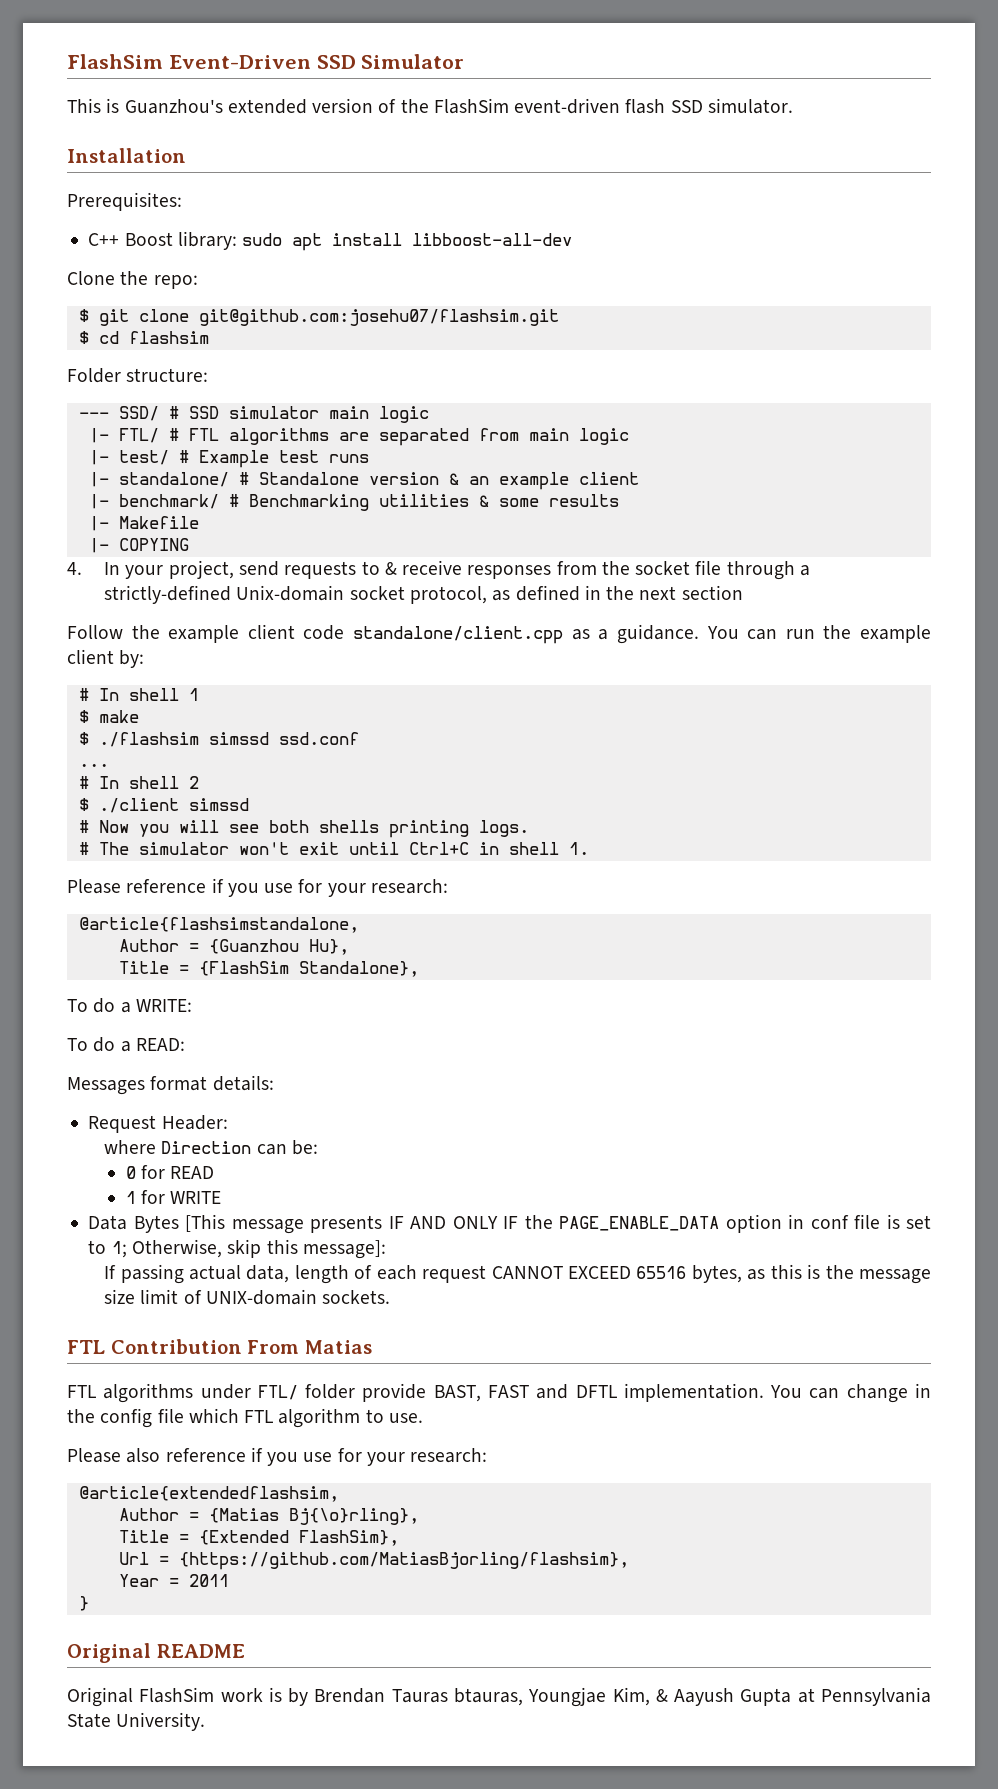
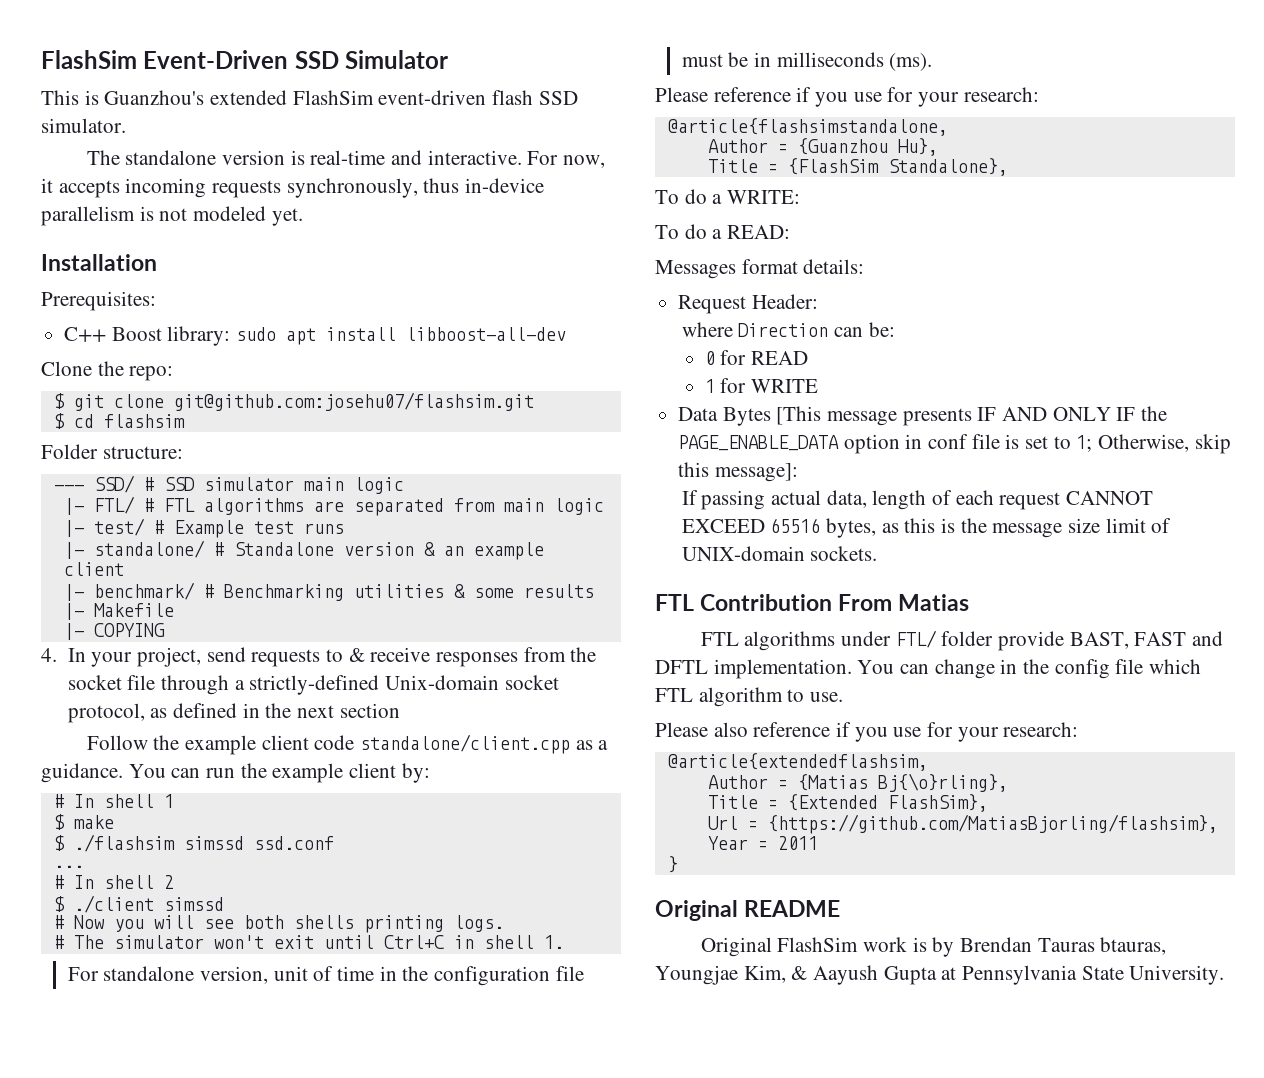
[312,98,429,113] version of the -> (288, 97) none
(793, 106) none -> [86,150,605,168] [41,178,545,198] [41,206,303,226] // The standalone version is real-time and interactive. For now, it accepts incoming requests synchronously, thus in-device parallelism is not modeled yet.
(589, 848) none -> [67,966,584,986] [681,52,933,71] // For standalone version, unit of time in the configuration file must be in milliseconds (ms).

